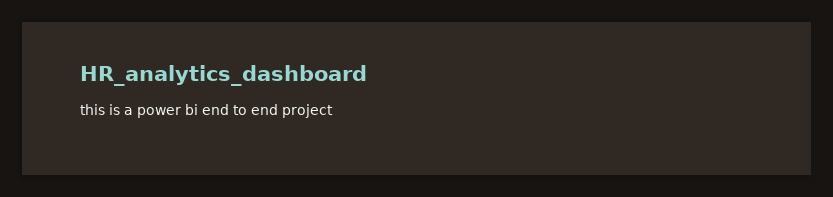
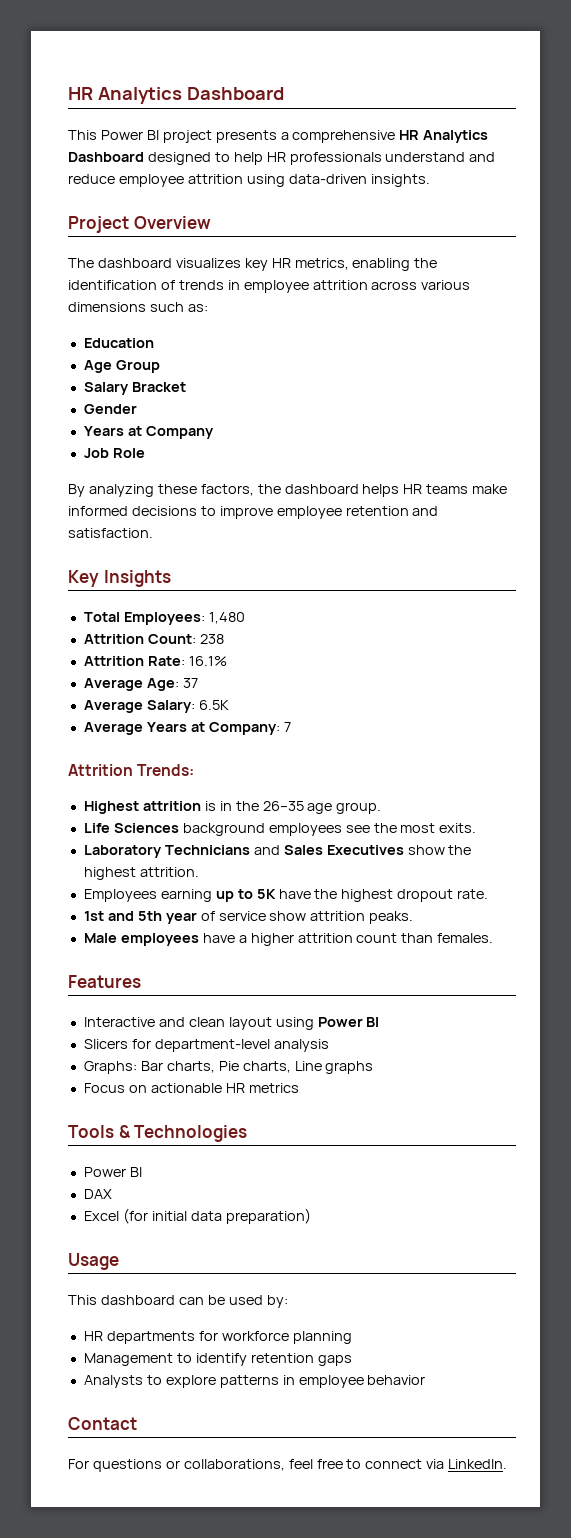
[80,65,367,86] [80,104,333,118] HR_analytics_dashboard // this is a power bi end to end project -> [68,87,284,104] [68,130,489,143] [68,152,496,165] [68,174,430,187] [68,216,211,233] [68,258,438,271] [68,280,471,293] [68,302,208,312] [83,338,154,348] [83,360,160,373] [83,382,186,395] [83,404,137,414] [83,426,214,439] [83,448,145,458] [68,484,508,497] [68,506,439,519] [68,528,153,538] [68,570,171,587] [83,612,245,625] [83,634,224,644] [83,656,227,666] [83,678,198,691] [83,700,229,713] [83,722,291,735] [68,764,195,776] [83,801,382,814] [83,823,477,836] [83,845,472,858] [83,867,199,880] [83,889,489,902] [83,911,414,924] [83,933,494,946] [68,975,141,988] [83,1017,380,1030] [83,1039,329,1052] [83,1061,374,1074] [83,1083,299,1093] [68,1125,248,1142] [83,1167,142,1177] [83,1189,112,1199] [83,1208,311,1224] [68,1253,119,1270] [68,1295,288,1308] [83,1331,352,1344] [83,1353,352,1366] [83,1375,426,1388] [68,1417,137,1430] [68,1459,508,1472] HR Analytics Dashboard // This Power BI project presents a comprehensive HR Analytics Dashboard designed to help HR professionals understand and reduce employee attrition using data-driven insights. // Project Overview // The dashboard visualizes key HR metrics, enabling the identification of trends in employee attrition across various dimensions such as: // Education // Age Group // Salary Bracket // Gender // Years at Company // Job Role // By analyzing these factors, the dashboard helps HR teams make informed decisions to improve employee retention and satisfaction. // Key Insights // Total Employees: 1,480 // Attrition Count: 238 // Attrition Rate: 16.1% // Average Age: 37 // Average Salary: 6.5K // Average Years at Company: 7 // Attrition Trends: // Highest attrition is in the 26–35 age group. // Life Sciences background employees see the most exits. // Laboratory Technicians and Sales Executives show the highest attrition. // Employees earning up to 5K have the highest dropout rate. // 1st and 5th year of service show attrition peaks. // Male employees have a higher attrition count than females. // Features // Interactive and clean layout using Power BI // Slicers for department-level analysis // Graphs: Bar charts, Pie charts, Line graphs // Focus on actionable HR metrics // Tools & Technologies // Power BI // DAX // Excel (for initial data preparation) // Usage // This dashboard can be used by: // HR departments for workforce planning // Management to identify retention gaps // Analysts to explore patterns in employee behavior // Contact // For questions or collaborations, feel free to connect via LinkedIn.

